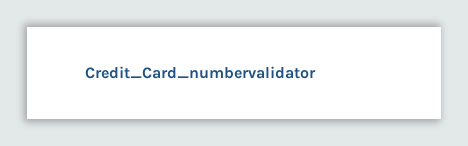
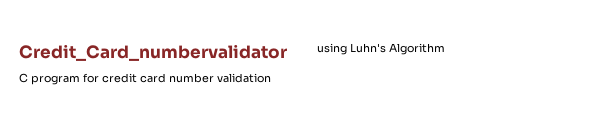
(316, 72) none -> [19,73,271,85] [317,43,445,55] // C program for credit card number validation using Luhn's Algorithm

